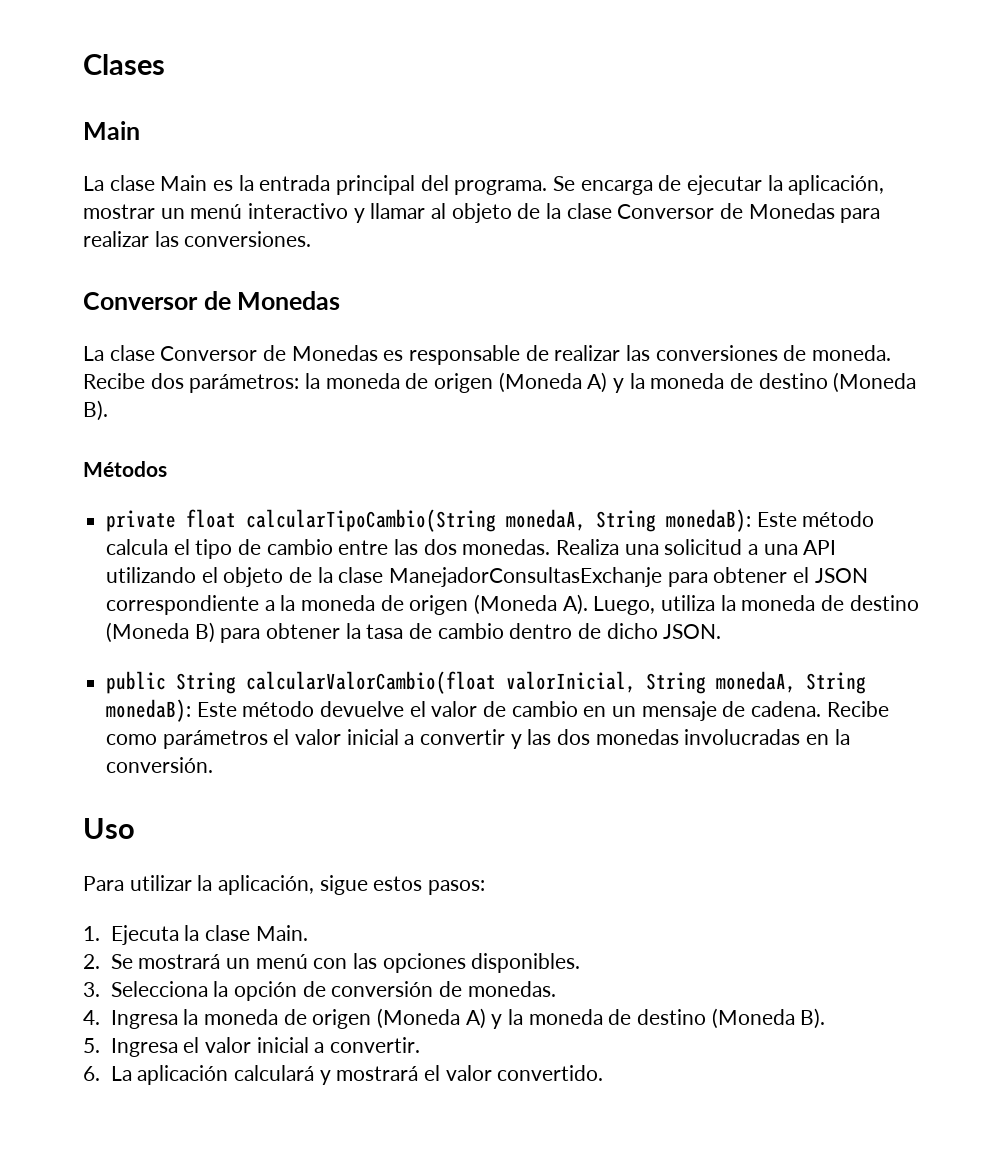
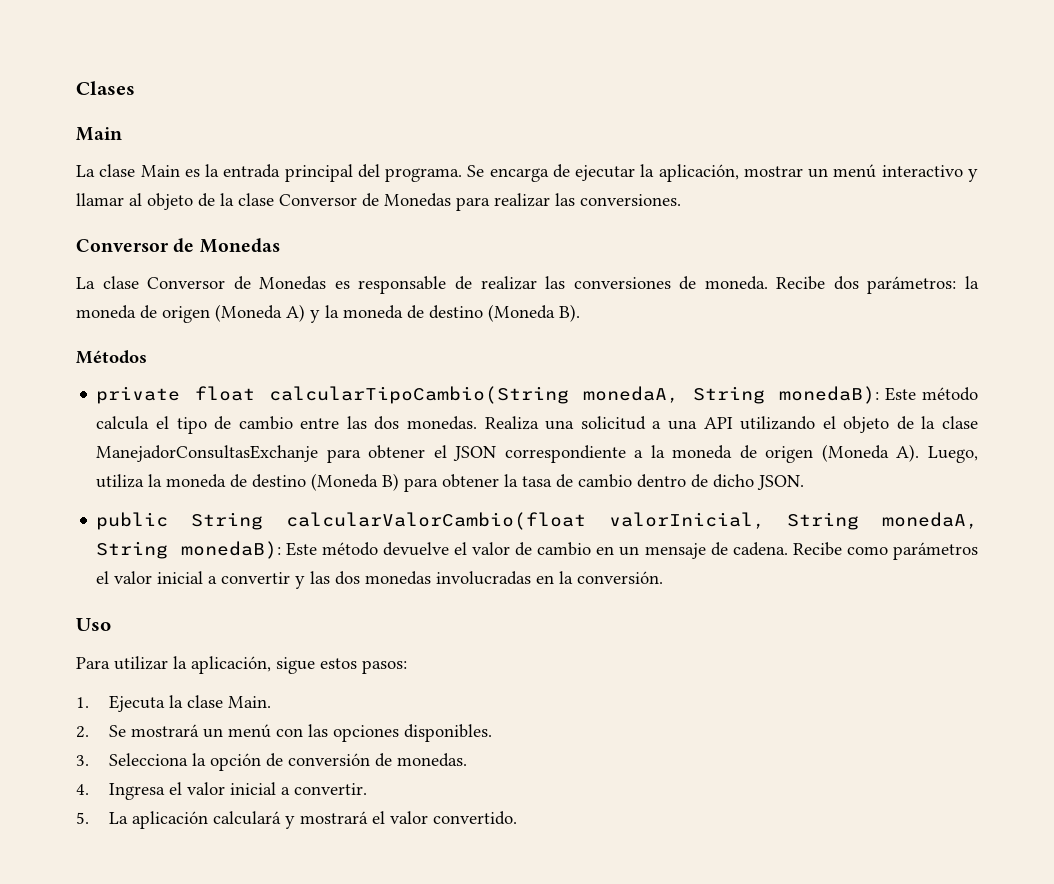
[183,1008,826,1029] [83,1038,178,1057] la moneda de origen (Moneda A) y la moneda de destino (Moneda B). // 5. Ingresa -> (166, 791) none
[83,1066,100,1081] 6. -> [76,812,89,824] 5.

